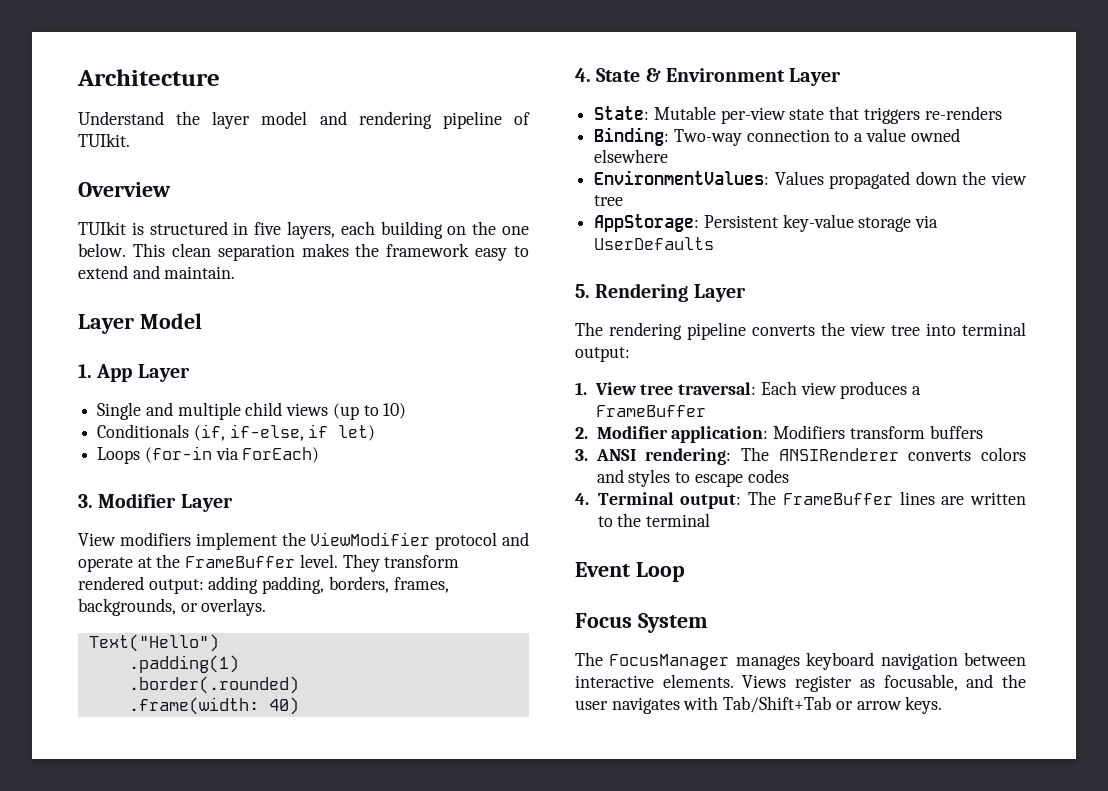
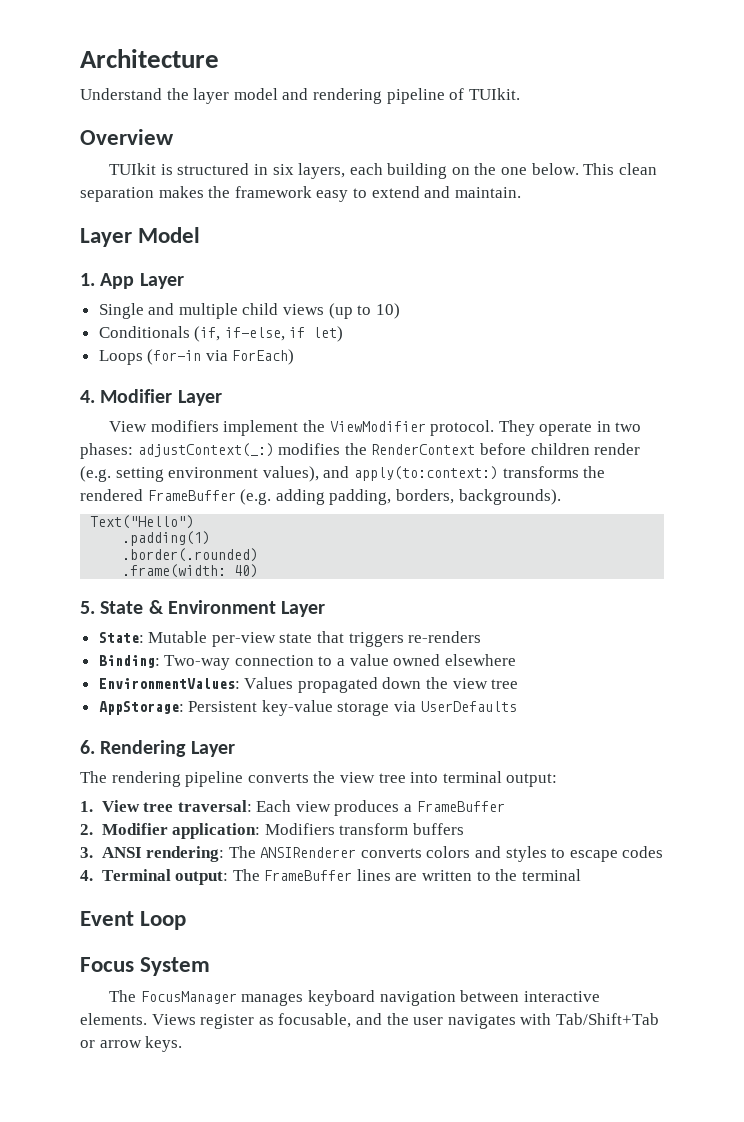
[254,222,282,235] five -> [272,164,294,175] six
[78,494,93,508] 3. -> [80,390,95,403] 4.
[435,532,529,550] [78,554,460,572] [78,576,449,594] [78,598,267,616] protocol and operate at the FrameBuffer level. They transform rendered output: adding padding, borders, frames, backgrounds, or overlays. -> [430,420,642,436] [80,443,641,459] [80,466,606,482] [80,489,561,505] protocol. They operate in two phases: adjustContext(_:) modifies the RenderContext before children render (e.g. setting environment values), and apply(to:context:) transforms the rendered FrameBuffer (e.g. adding padding, borders, backgrounds).
[575,68,591,82] 4. -> [80,601,95,614] 5.
[575,284,590,298] 5. -> [80,740,95,754] 6.

